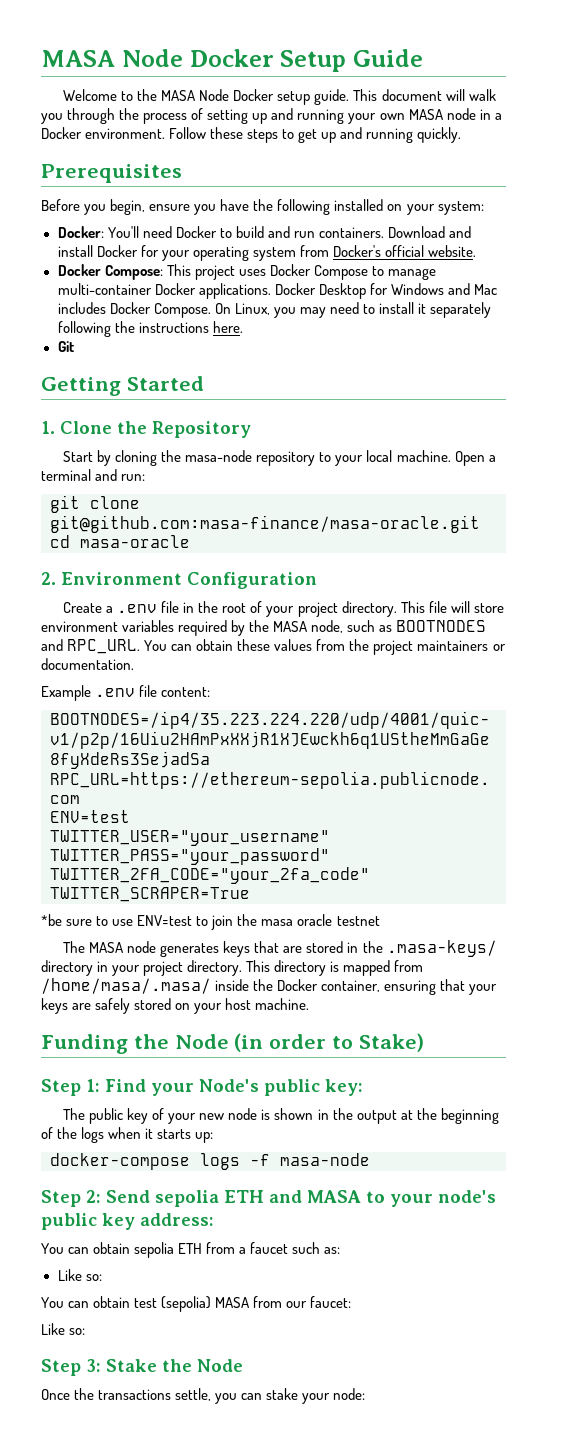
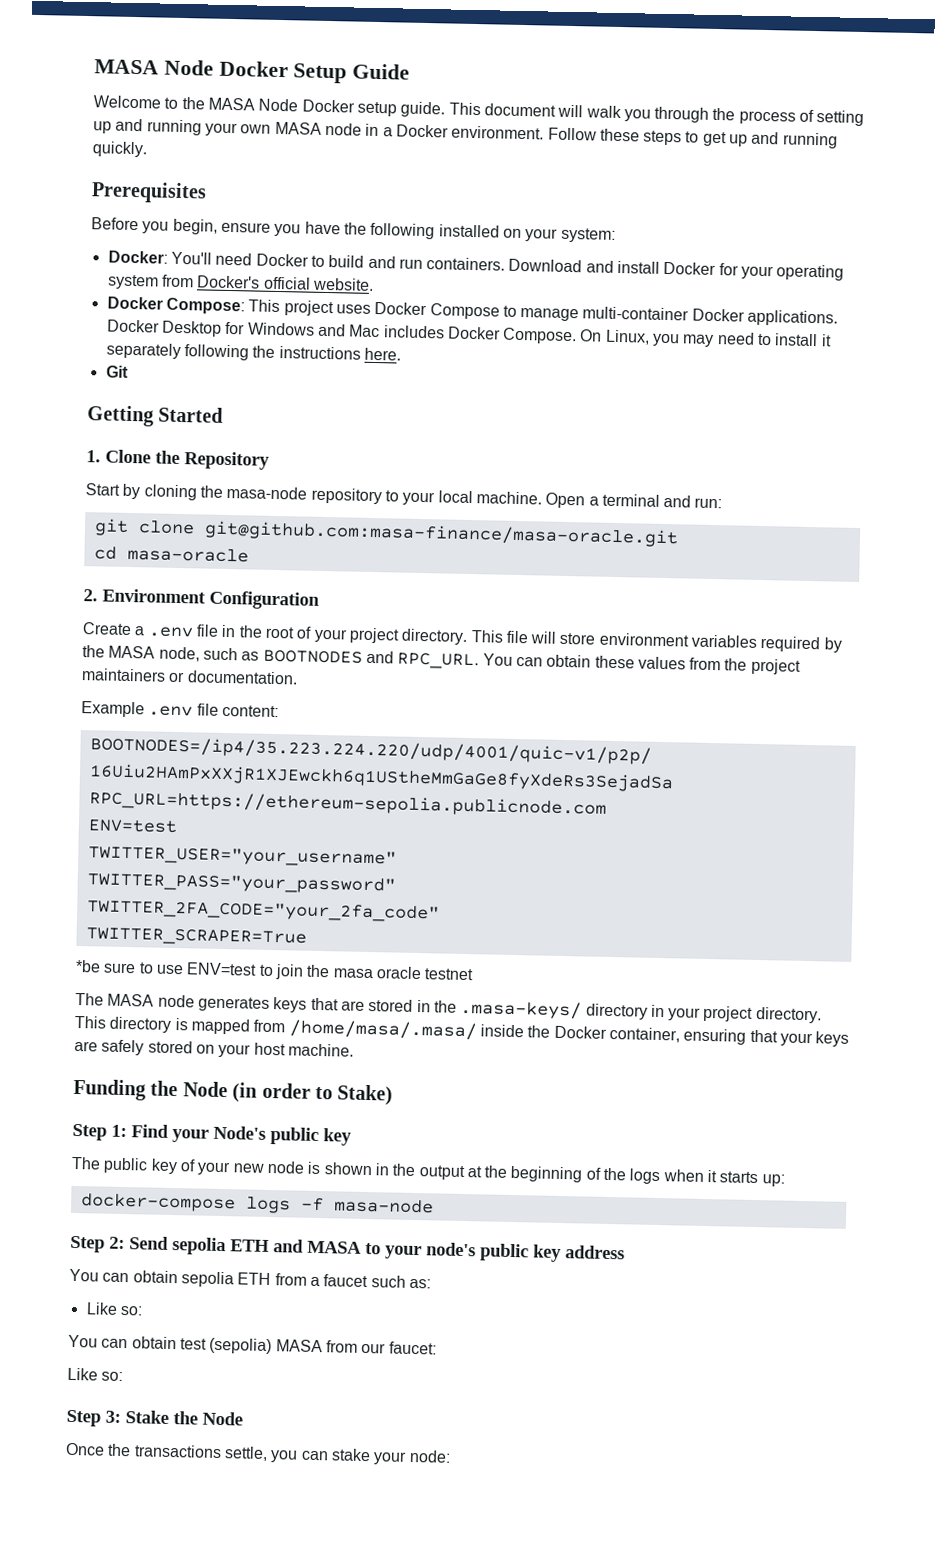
[325,1079,363,1096] key: -> [323,1128,352,1146] key
[140,1213,214,1226] address: -> [565,1245,625,1260] address

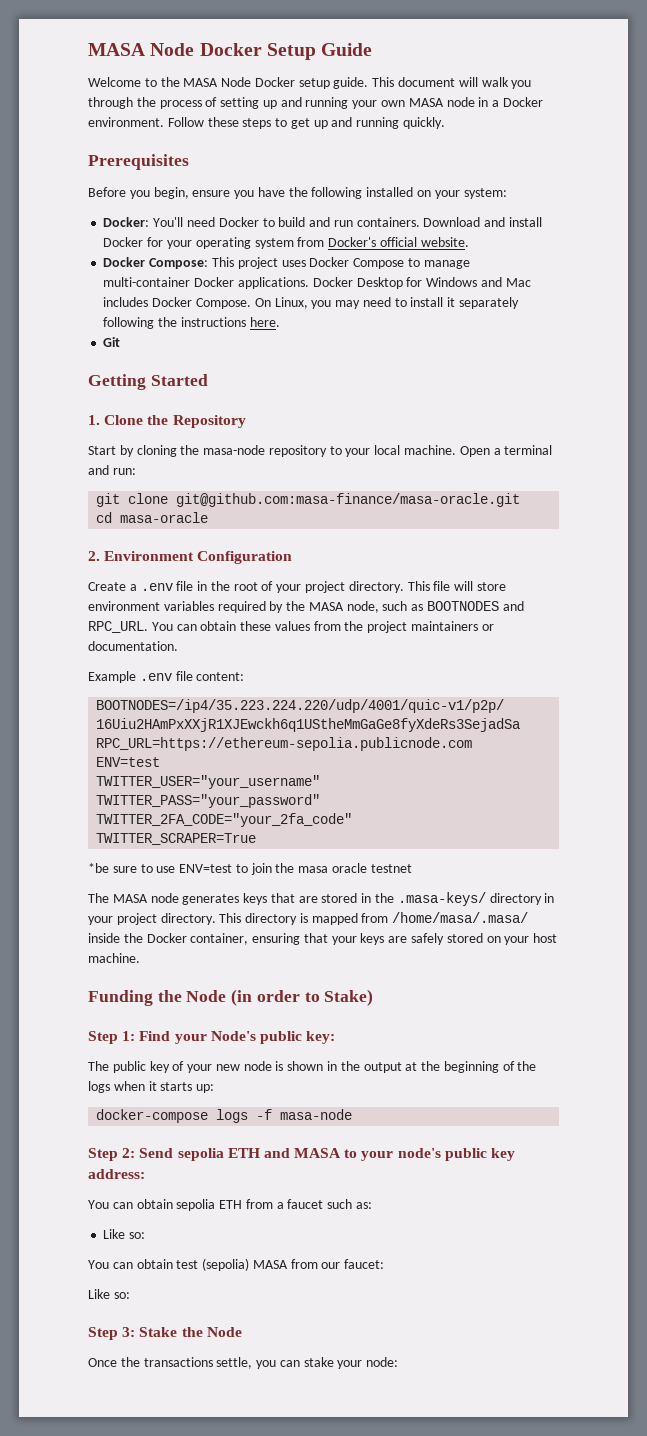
[323,1128,352,1146] key -> [306,1031,336,1044] key:
[565,1245,625,1260] address -> [88,1169,145,1179] address:

